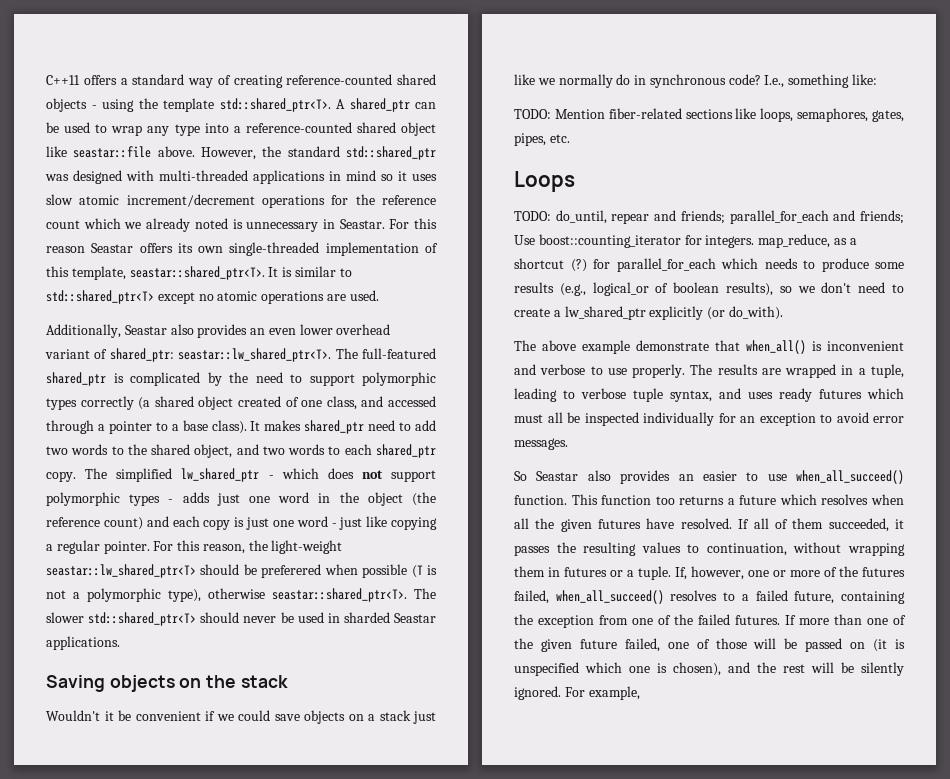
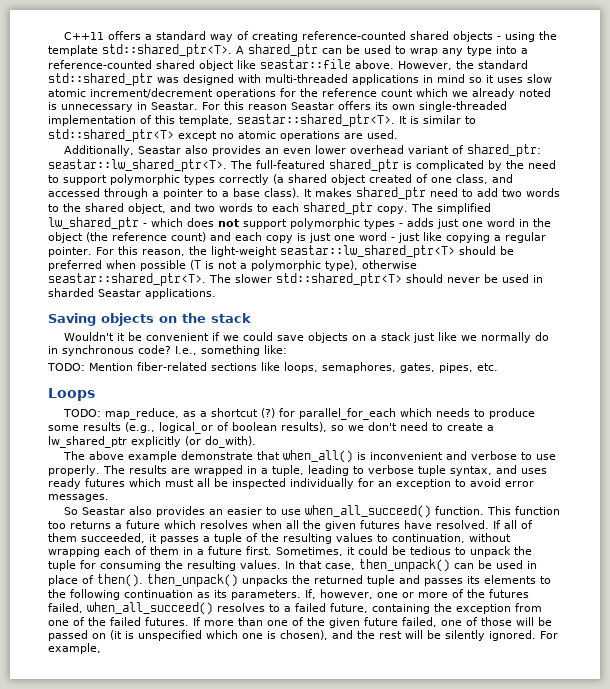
[261,564,322,578] preferered -> [48,260,102,271] preferred
[555,210,904,224] [514,234,755,248] do_until, repear and friends; parallel_for_each and friends; Use boost::counting_iterator for integers. -> (101, 413) none
(550, 550) none -> [203,533,258,544] a tuple of
[514,566,671,580] them in futures or a tuple. -> [104,546,532,557] [48,559,537,572] [48,574,551,587] [48,589,301,600] each of them in a future first. Sometimes, it could be tedious to unpack the tuple for consuming the resulting values. In that case, then_unpack() can be used in place of then(). then_unpack() unpacks the returned tuple and passes its elements to the following continuation as its parameters.

